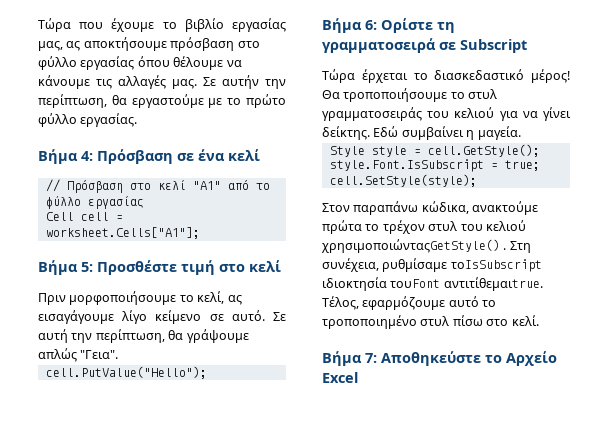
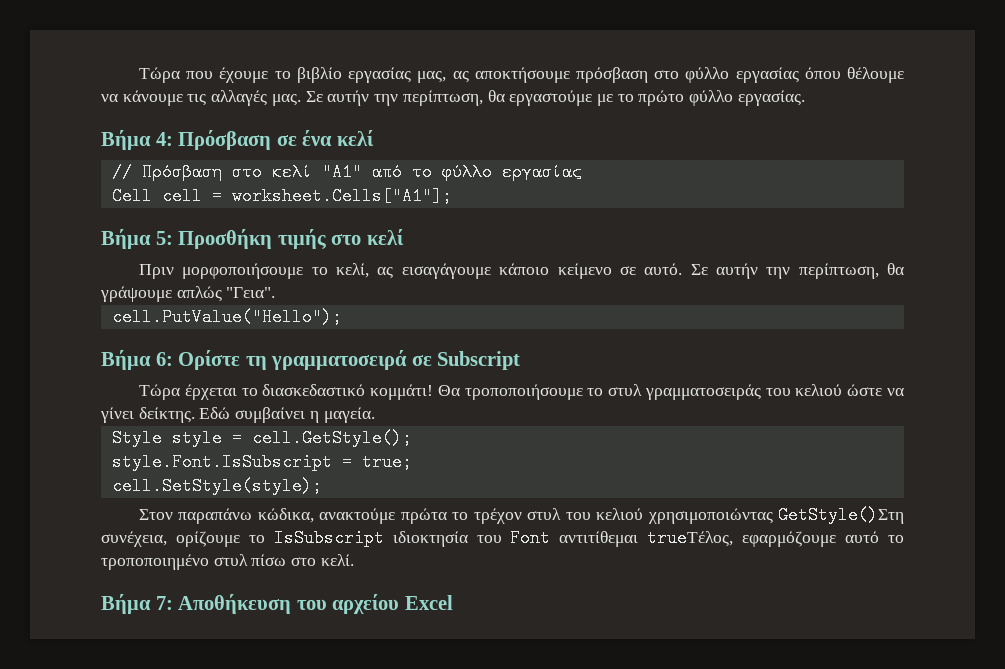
[97,260,215,275] Προσθέστε τιμή -> [178,229,326,250] Προσθήκη τιμής
[121,310,148,324] λίγο -> [499,263,550,275] κάποιο
[38,329,68,343] αυτή -> [715,263,758,279] αυτήν
[531,69,570,83] μέρος! -> [370,384,434,400] κομμάτι!
[499,111,518,121] για -> [847,384,883,396] ώστε
[321,239,531,253] [322,258,542,272] [322,277,543,291] [322,296,359,310] χρησιμοποιώνταςGetStyle() . Στη συνέχεια, ρυθμίσαμε τοIsSubscript ιδιοκτησία τουFont αντιτίθεμαιtrue. Τέλος, -> [647,506,905,524] [101,529,734,547] χρησιμοποιώντας GetStyle()Στη συνέχεια, ορίζουμε το IsSubscript ιδιοκτησία του Font αντιτίθεμαι trueΤέλος,
[381,351,557,366] Αποθηκεύστε το Αρχείο -> [178,594,400,614] Αποθήκευση του αρχείου

